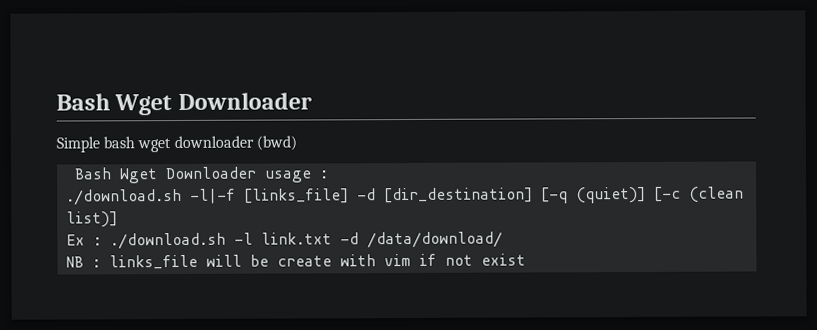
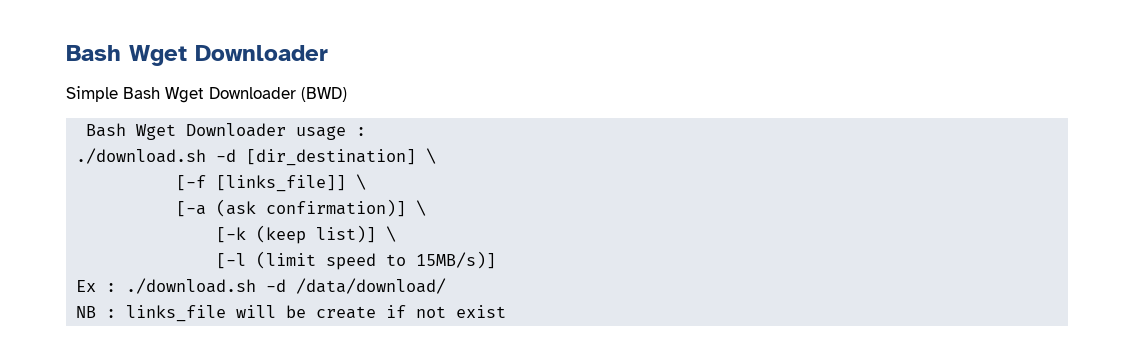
[103,135,297,153] bash wget downloader (bwd) -> [123,87,347,103] Bash Wget Downloader (BWD)
[190,186,745,204] [66,211,119,228] -l|-f [links_file] -d [dir_destination] [-q (quiet)] [-c (clean list)] -> [216,148,437,166] [176,174,367,192] [176,199,427,217] [216,225,397,244] [216,251,497,270] -d [dir_destination] \ // [-f [links_file]] \ // [-a (ask confirmation)] \ // [-k (keep list)] \ // [-l (limit speed to 15MB/s)]
[234,232,333,245] -l link.txt -> (257, 286) none
[340,253,412,267] with vim -> (377, 312) none

